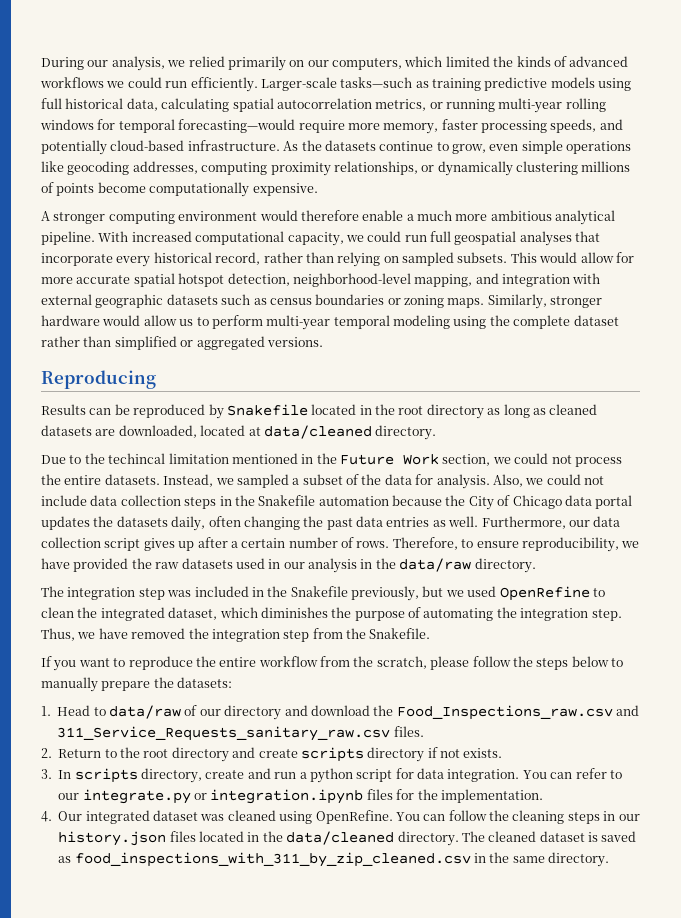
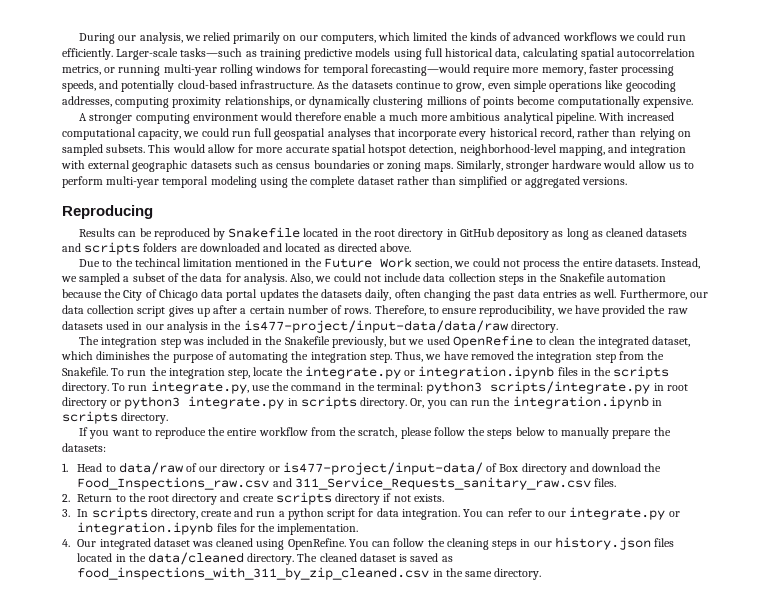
(484, 411) none -> [446,228,550,240] in GitHub depository
[95,425,437,440] are downloaded, located at data/cleaned directory. -> [62,242,412,255] and scripts folders are downloaded and located as directed above.
[399,558,472,572] data/raw -> [243,320,509,333] is477-project/input-data/data/raw
(431, 633) none -> [111,366,670,379] [62,381,688,394] [62,396,662,409] [62,411,169,424] To run the integration step, locate the integrate.py or integration.ipynb files in the scripts directory. To run integrate.py, use the command in the terminal: python3 scripts/integrate.py in root directory or python3 integrate.py in scripts directory. Or, you can run the integration.ipynb in scripts directory.
(282, 712) none -> [268,462,567,475] or is477-project/input-data/ of Box directory

